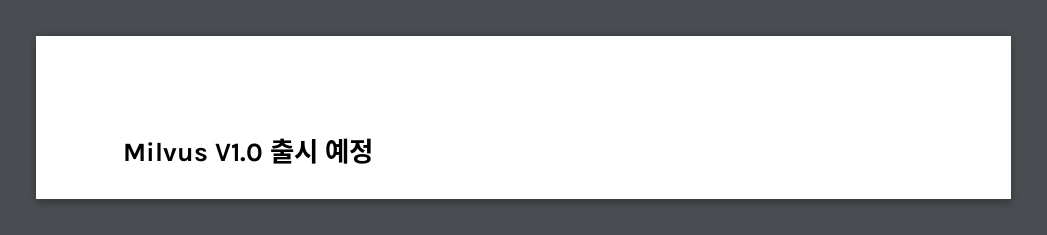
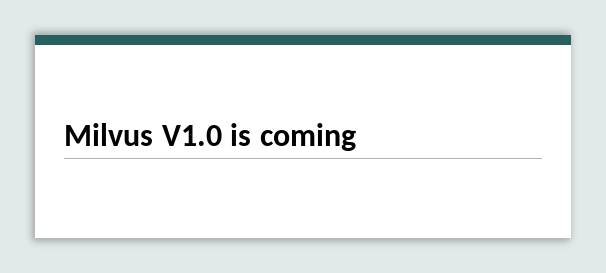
[270,138,374,164] 출시 예정 -> [230,123,356,151] is coming

